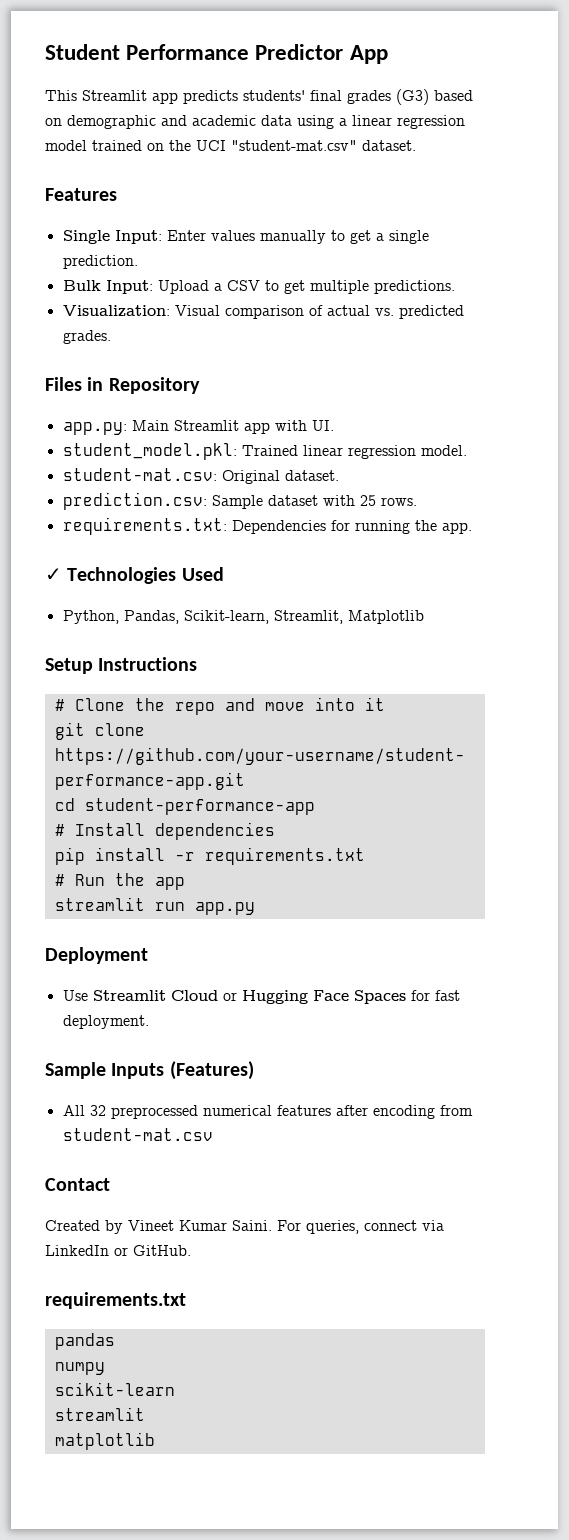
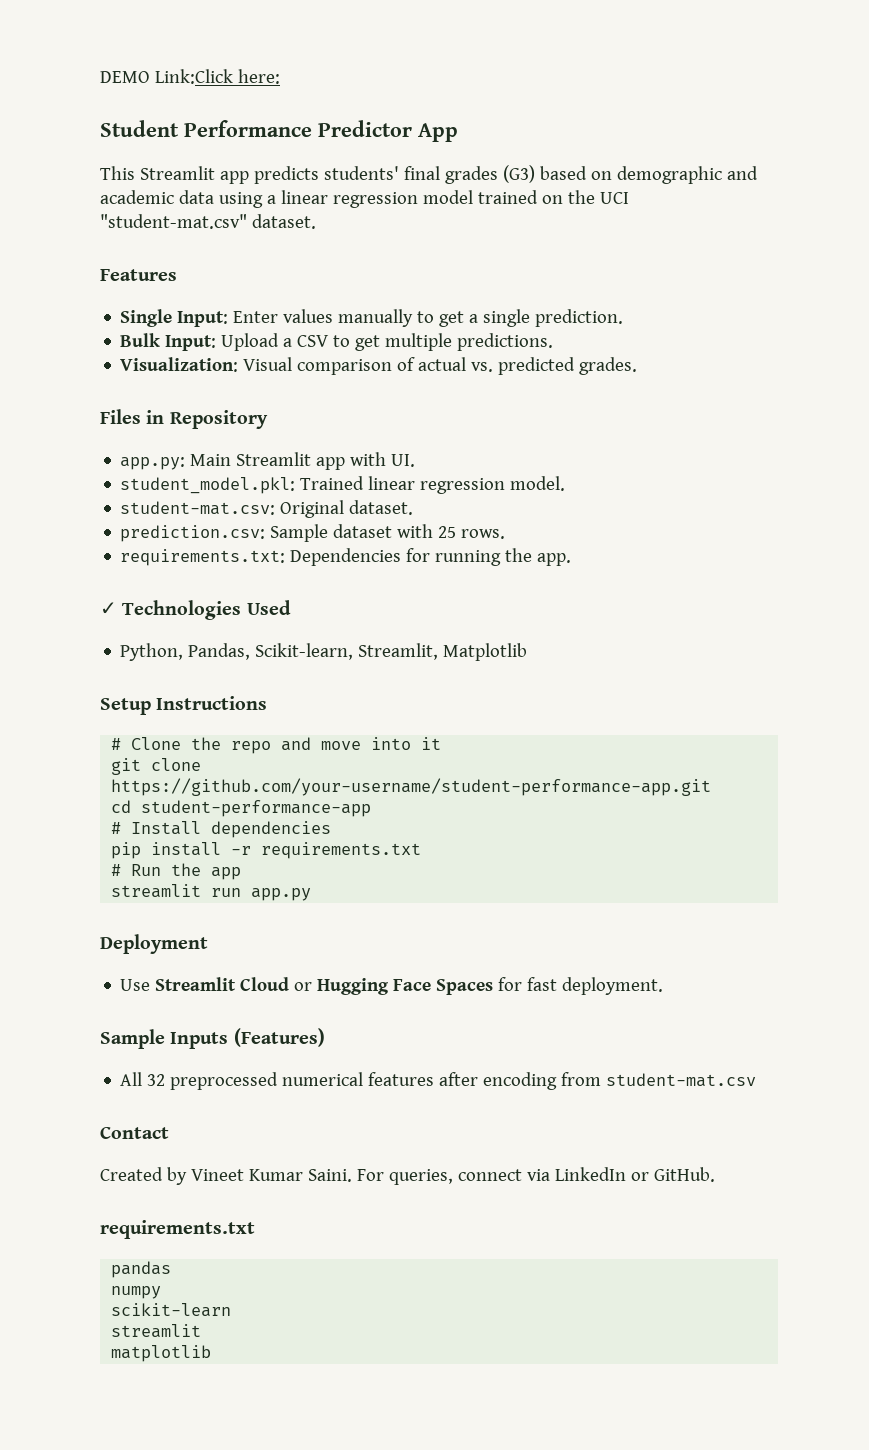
(45, 52) none -> [100,69,280,84] DEMO Link:Click here: //

